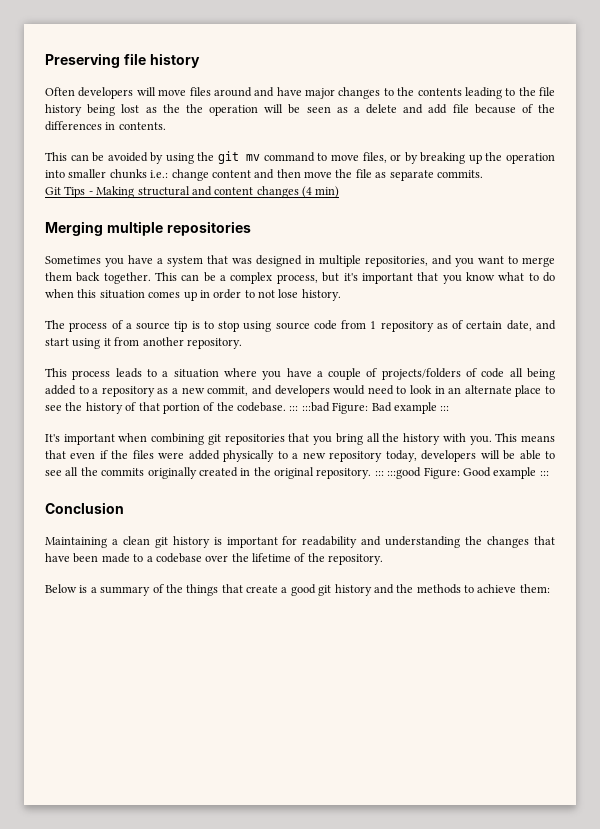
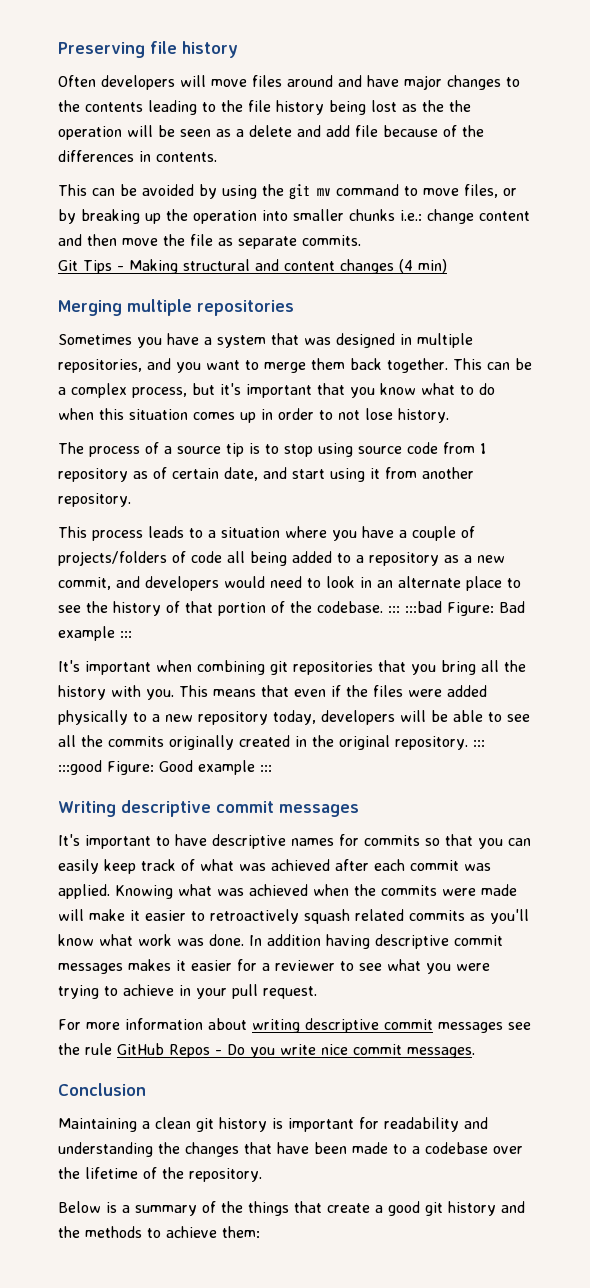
(549, 473) none -> [58,800,359,817] [58,834,531,849] [58,859,491,874] [58,884,517,899] [58,909,529,924] [58,934,503,949] [58,959,490,974] [58,984,317,999] [58,1018,531,1033] [58,1043,475,1058] // Writing descriptive commit messages // It's important to have descriptive names for commits so that you can easily keep track of what was achieved after each commit was applied. Knowing what was achieved when the commits were made will make it easier to retroactively squash related commits as you'll know what work was done. In addition having descriptive commit messages makes it easier for a reviewer to see what you were trying to achieve in your pull request. // For more information about writing descriptive commit messages see the rule GitHub Repos - Do you write nice commit messages.

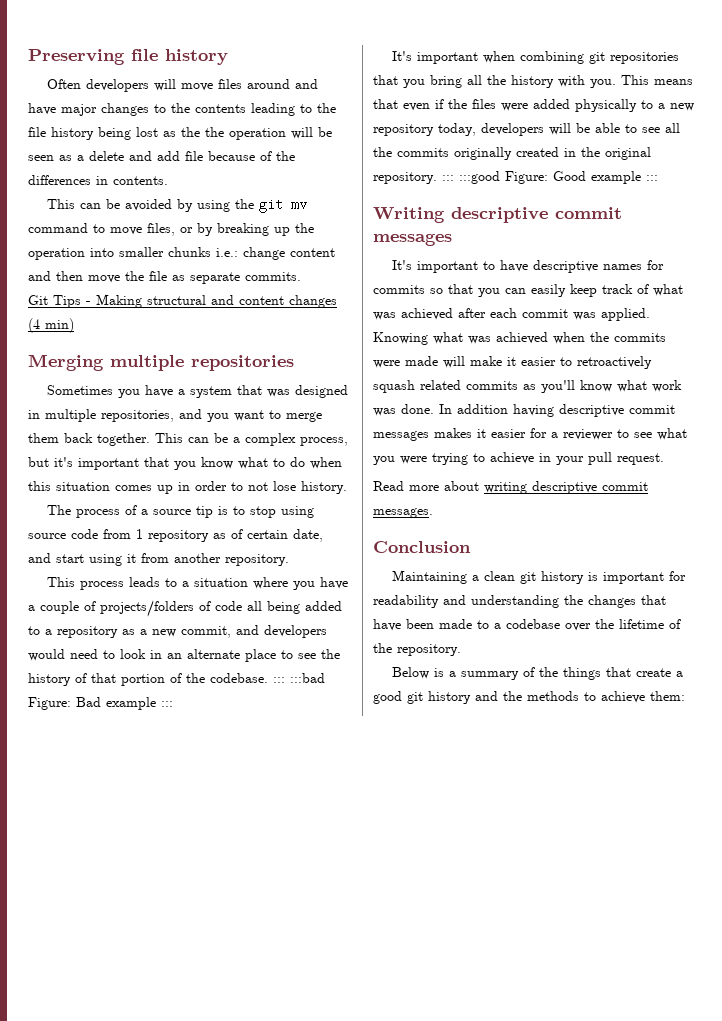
[58,1018,203,1030] For more information -> [373,481,439,491] Read more
[438,1022,531,1033] [58,1043,402,1058] messages see the rule GitHub Repos - Do you write nice commit -> (648, 486) none

